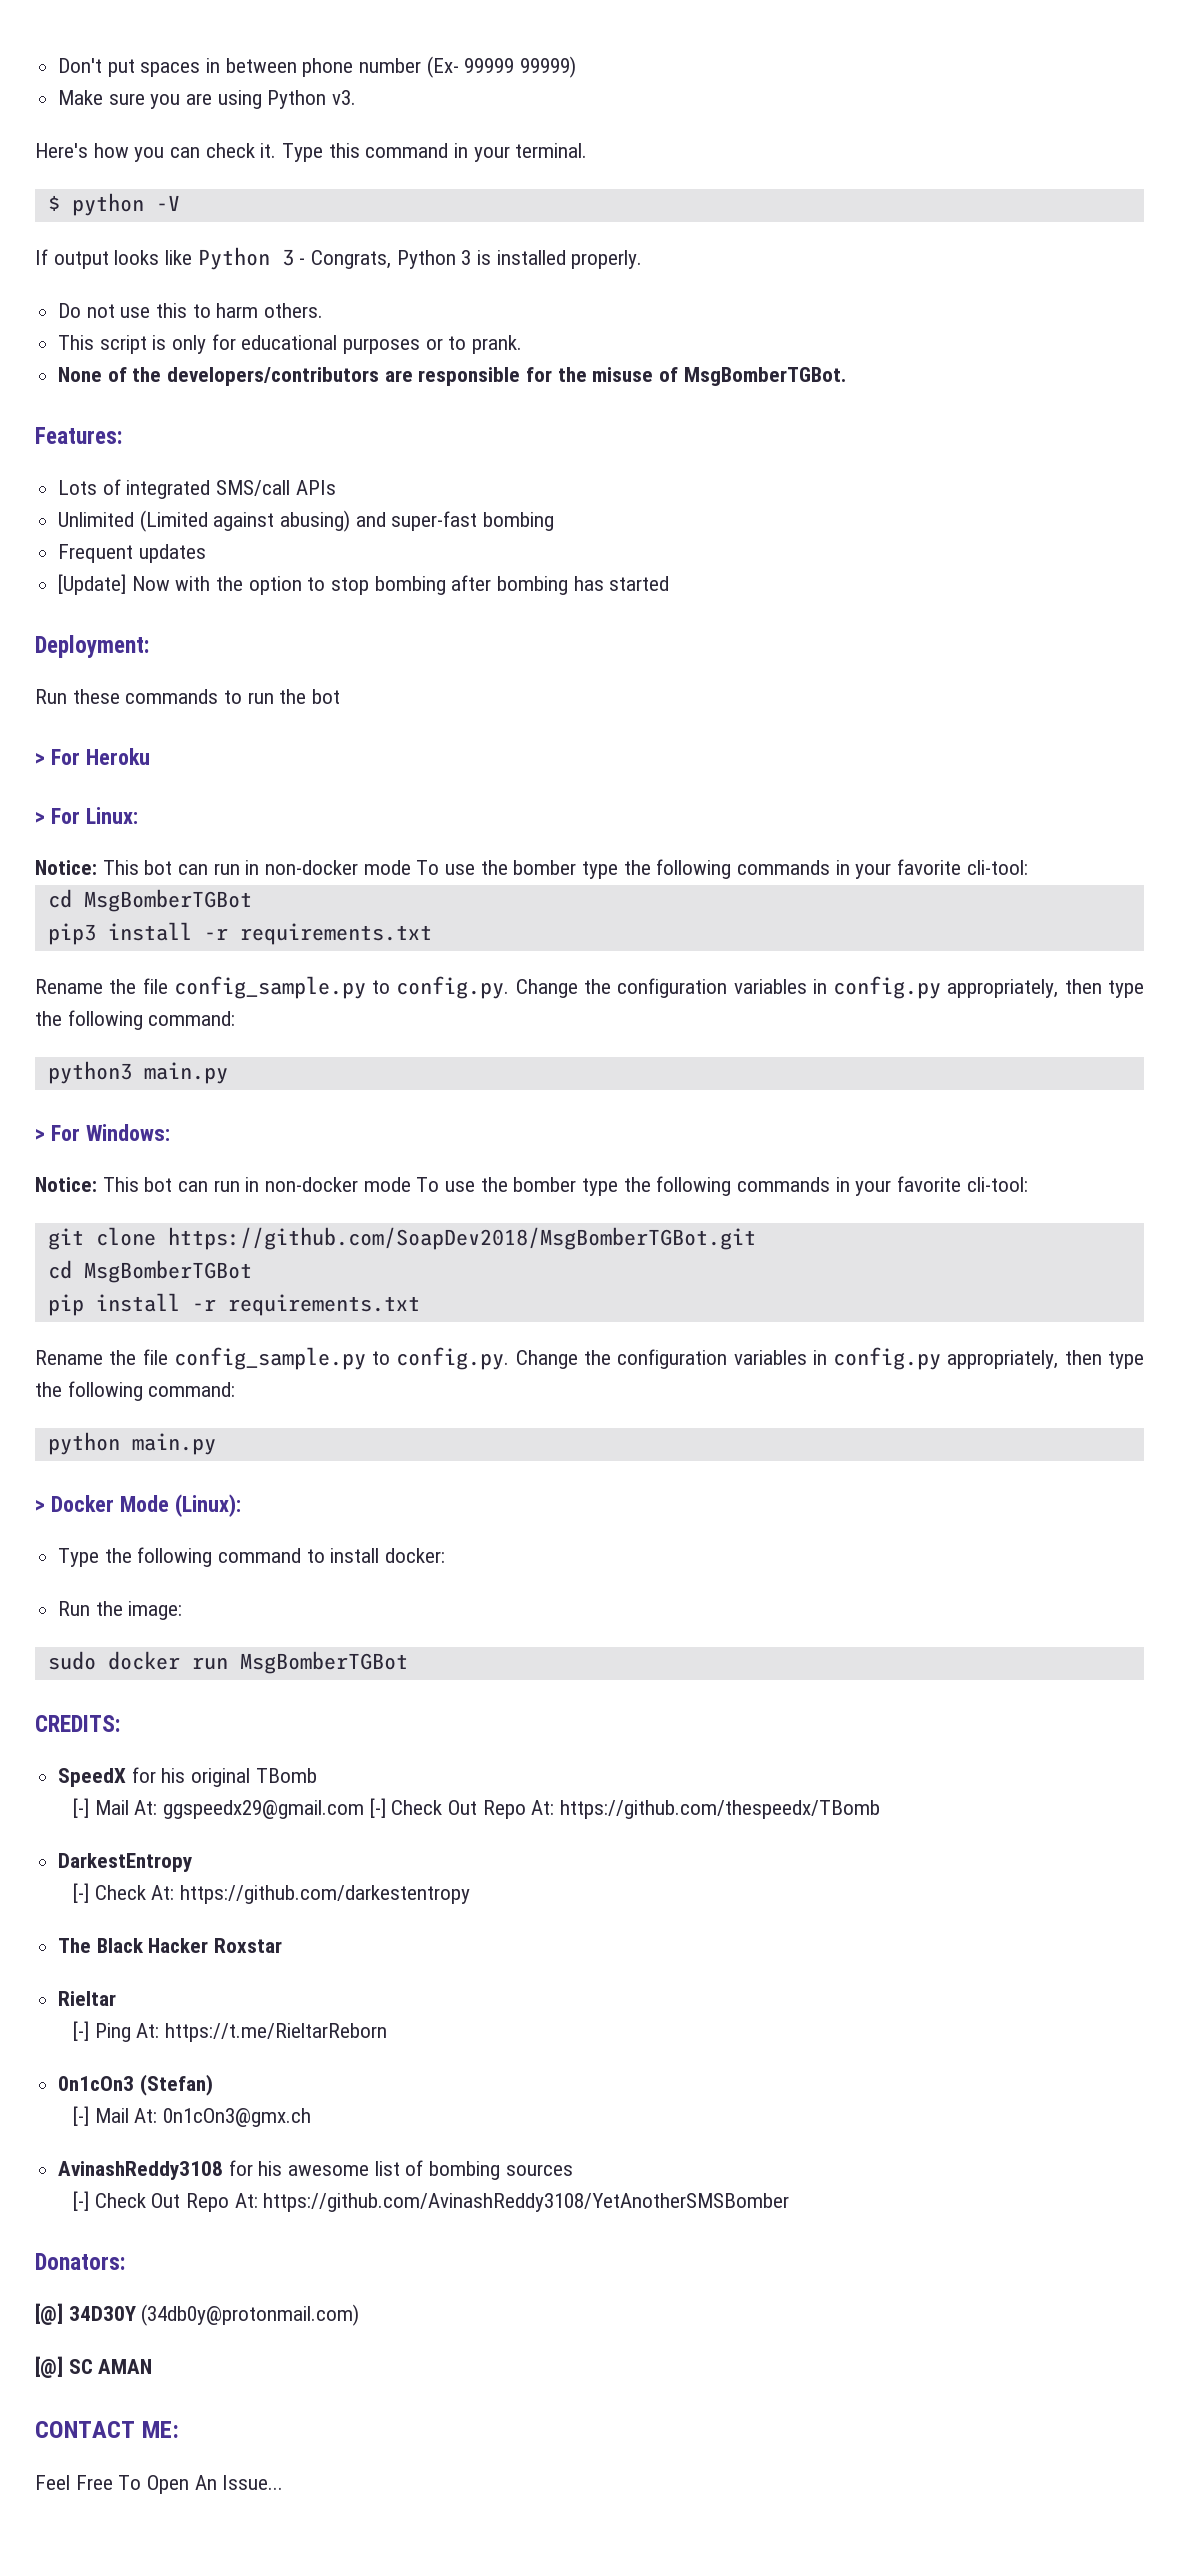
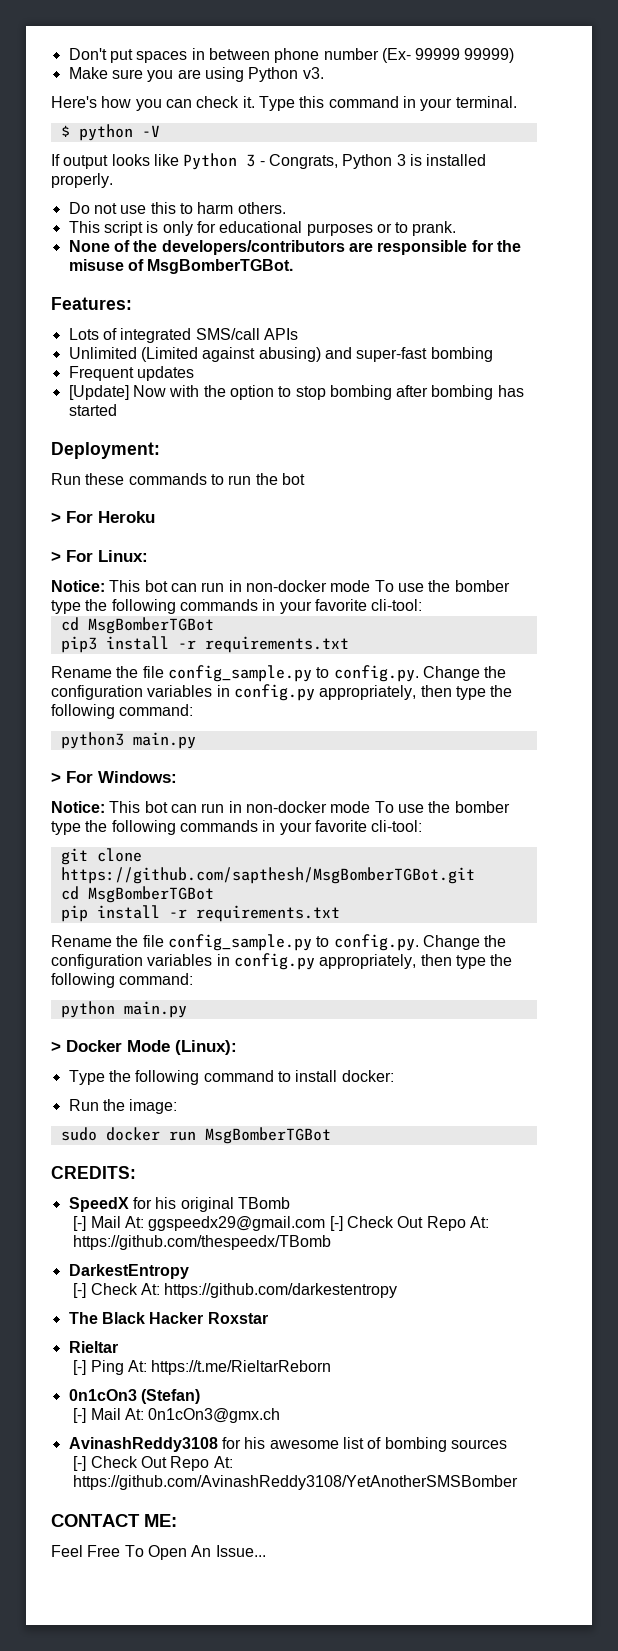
[167,1227,756,1250] https://github.com/SoapDev2018/MsgBomberTGBot.git -> [60,867,475,884] https://github.com/sapthesh/MsgBomberTGBot.git
[35,2253,125,2270] [35,2303,360,2326] [35,2356,153,2378] // Donators: // [@] 34D30Y (34db0y@protonmail.com) // [@] SC AMAN -> (519, 1482) none

